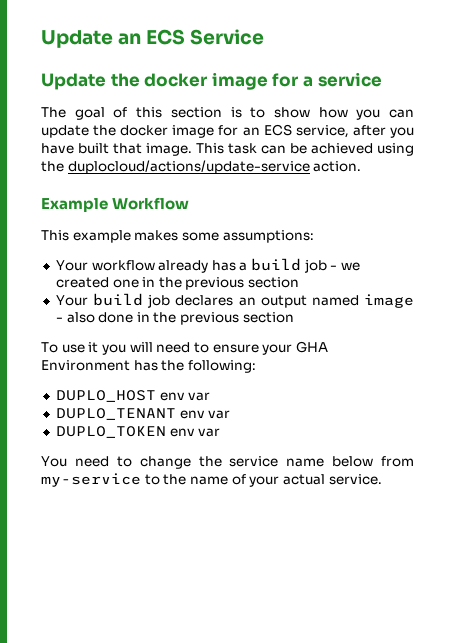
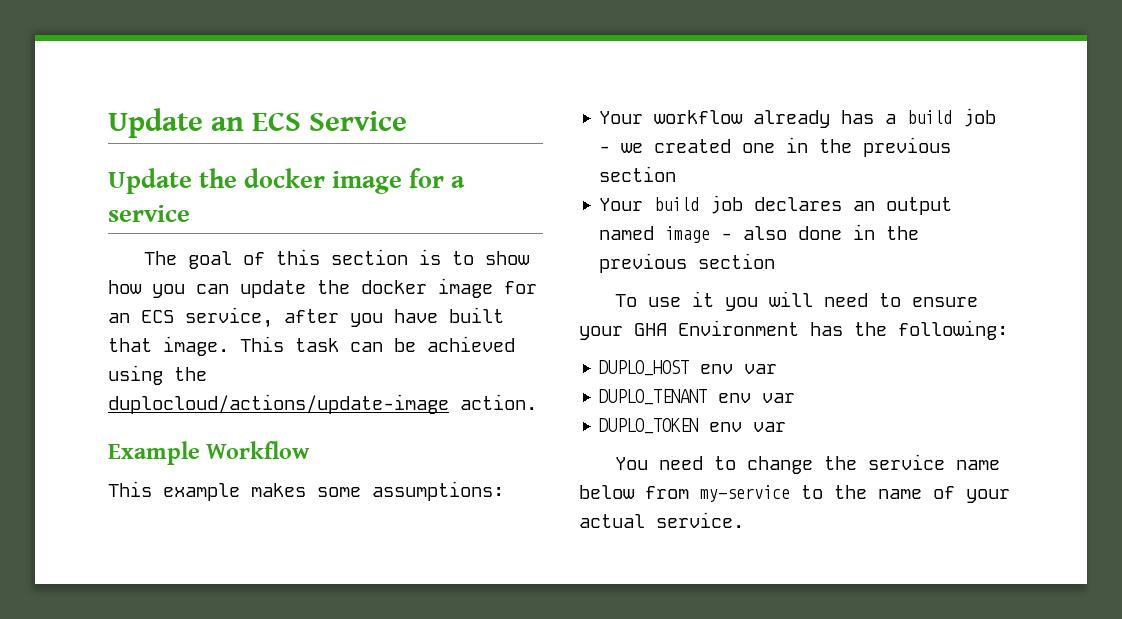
[67,160,310,174] duplocloud/actions/update-service -> [108,394,449,414] duplocloud/actions/update-image

